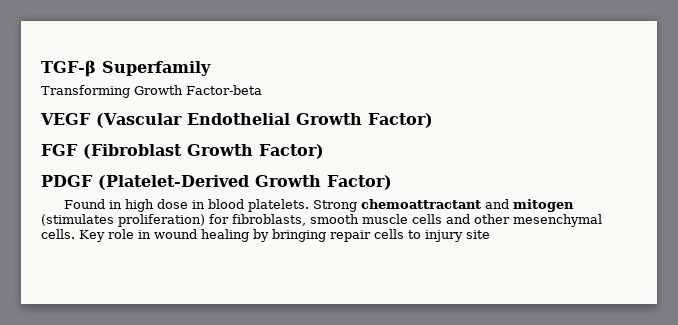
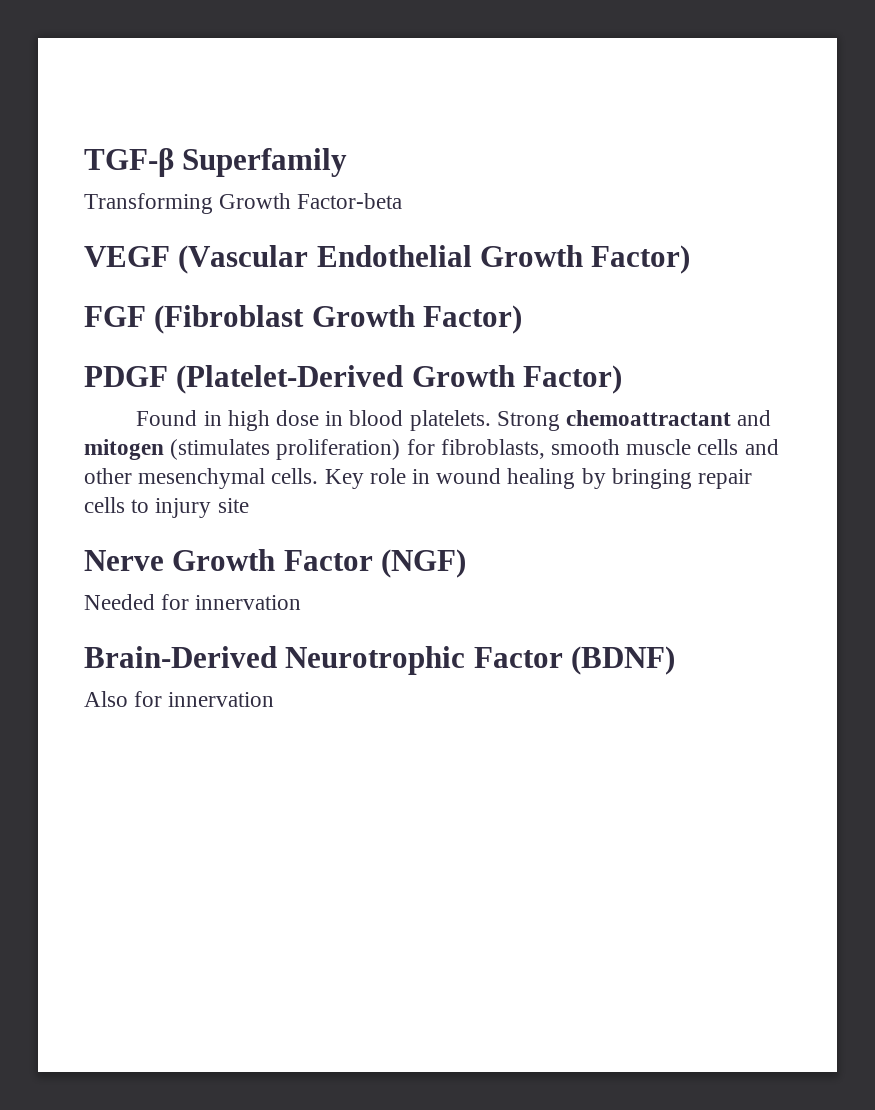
(490, 234) none -> [84,549,467,578] [84,594,302,610] [84,646,676,675] [84,691,275,707] // Nerve Growth Factor (NGF) // Needed for innervation // Brain-Derived Neurotrophic Factor (BDNF) // Also for innervation

